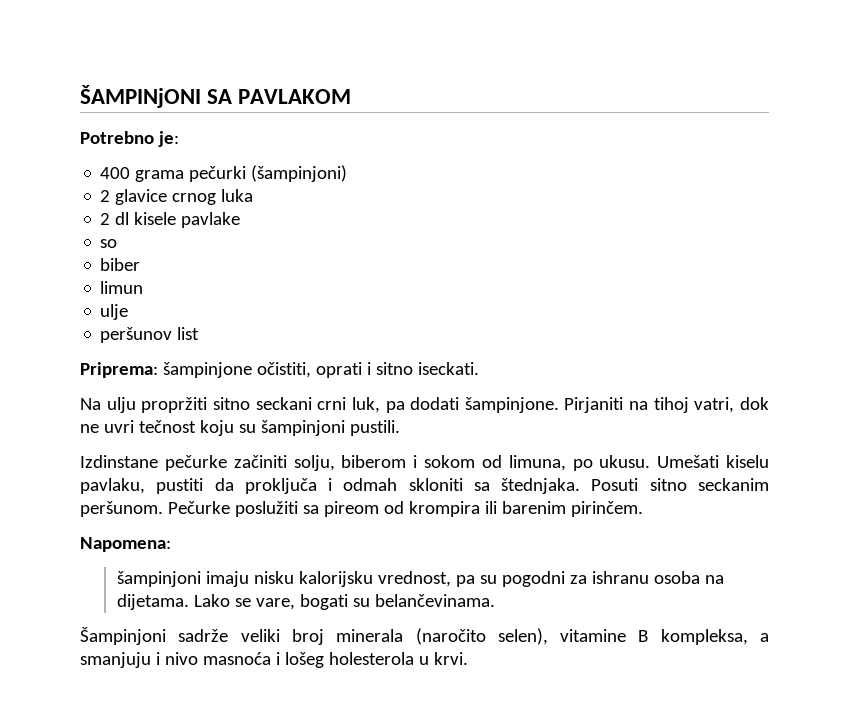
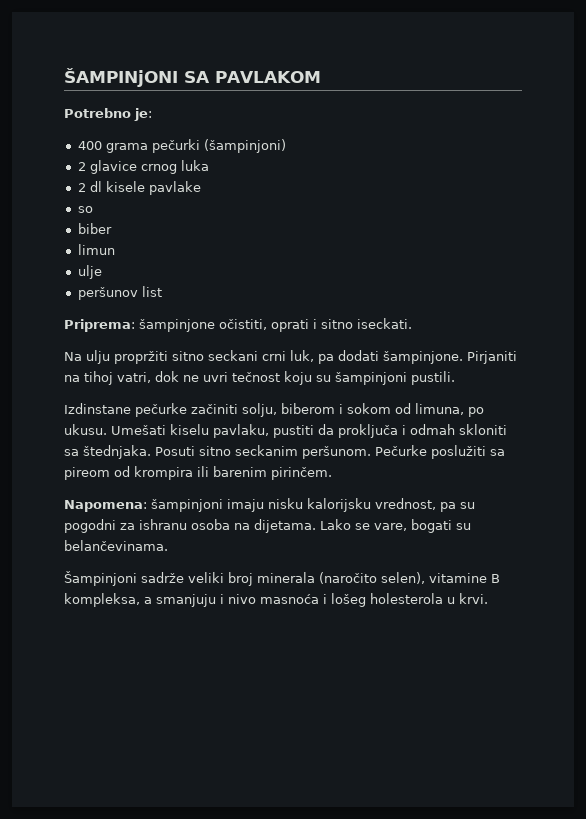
(171, 544) // -> (147, 506) none

